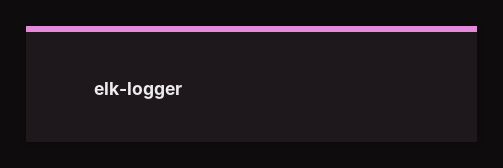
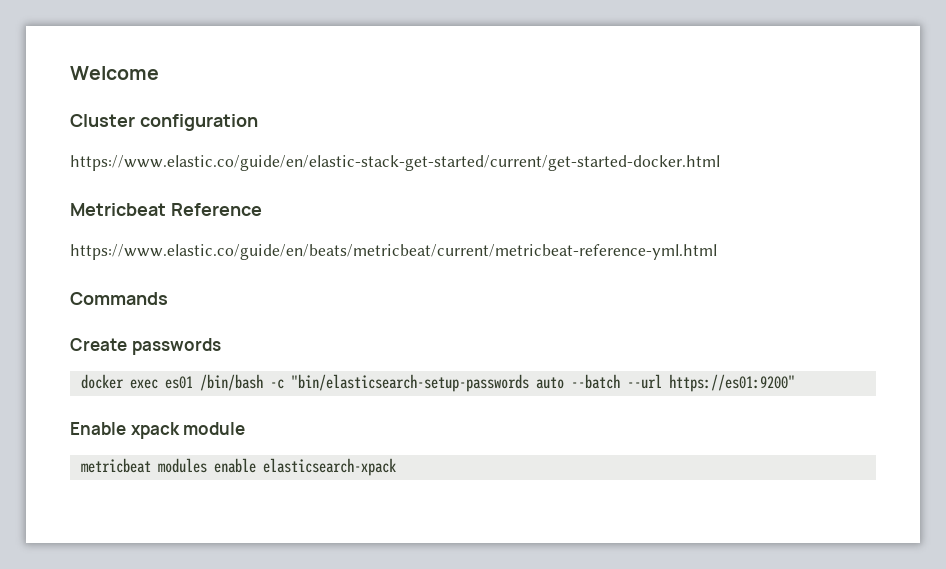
[94,82,182,99] elk-logger -> [70,66,159,80] [70,114,258,131] [70,155,720,171] [70,203,262,216] [70,244,717,260] [70,292,168,305] [70,338,221,355] [80,374,795,392] [70,422,246,439] [80,458,396,476] Welcome // Cluster configuration // https://www.elastic.co/guide/en/elastic-stack-get-started/current/get-started-docker.html // Metricbeat Reference // https://www.elastic.co/guide/en/beats/metricbeat/current/metricbeat-reference-yml.html // Commands // Create passwords // docker exec es01 /bin/bash -c "bin/elasticsearch-setup-passwords auto --batch --url https://es01:9200" // Enable xpack module // metricbeat modules enable elasticsearch-xpack

